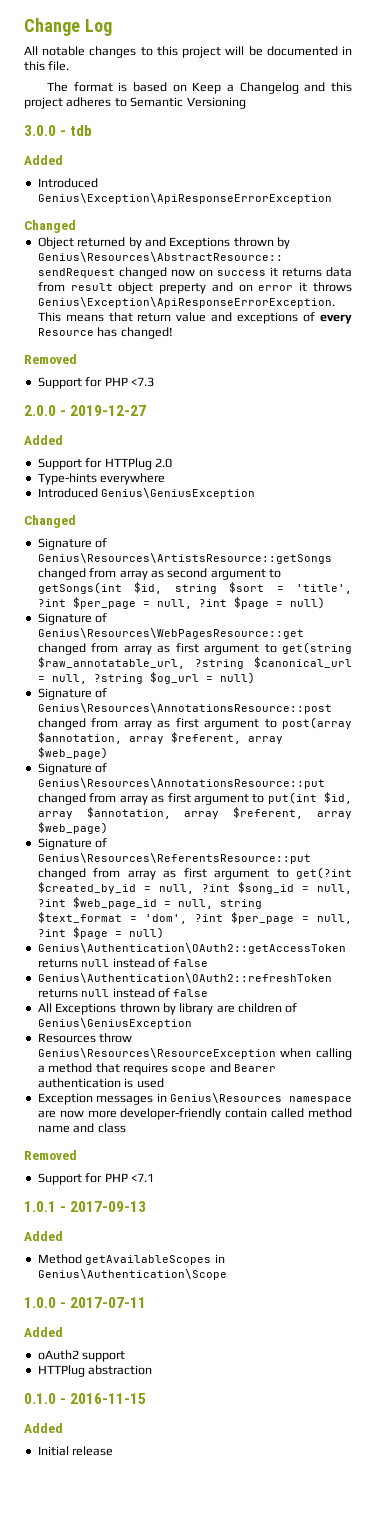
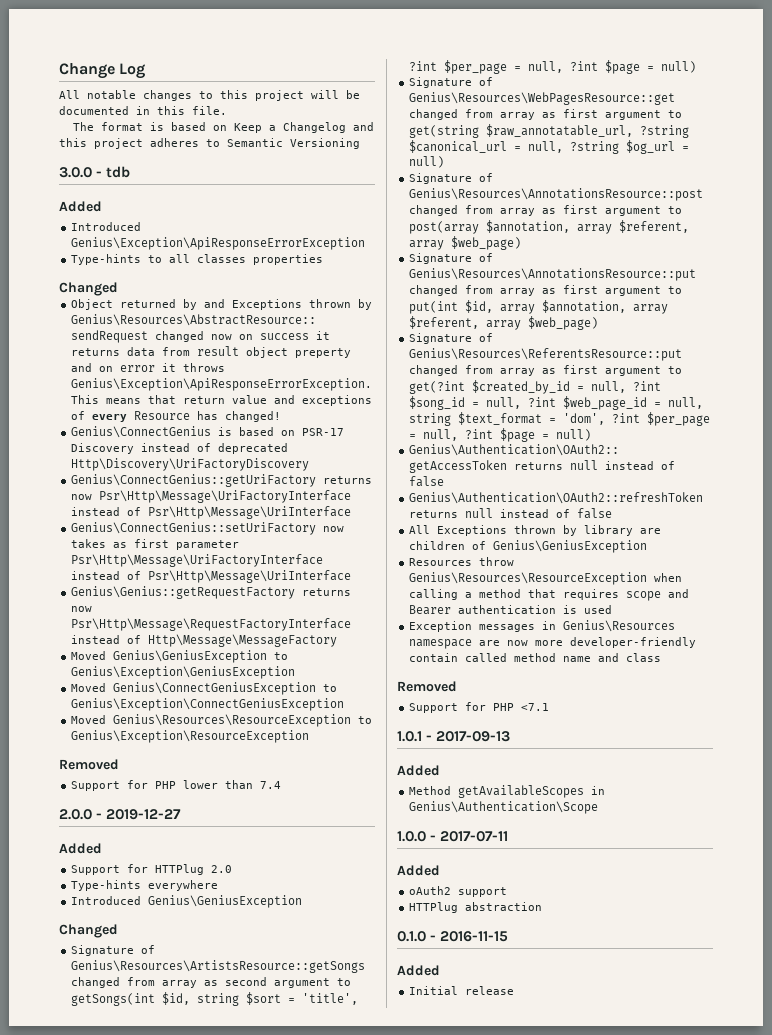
(332, 198) none -> [71,254,324,265] // Type-hints to all classes properties
[24,354,77,364] [37,377,154,389] // Removed // Support for PHP <7.3 -> [71,426,345,438] [71,443,289,454] [71,458,310,471] [71,474,373,487] [71,490,352,503] [71,506,352,519] [71,522,345,535] [71,539,240,550] [71,554,324,567] [71,570,352,583] [71,586,352,599] [71,606,93,612] [71,618,352,631] [71,634,338,647] [71,650,289,663] [71,666,296,679] [71,682,338,695] [71,698,345,711] [71,714,373,727] [71,730,310,743] [59,759,119,770] [71,780,282,791] // Genius\ConnectGenius is based on PSR-17 Discovery instead of deprecated Http\Discovery\UriFactoryDiscovery // Genius\ConnectGenius::getUriFactory returns now Psr\Http\Message\UriFactoryInterface instead of Psr\Http\Message\UriInterface // Genius\ConnectGenius::setUriFactory now takes as first parameter Psr\Http\Message\UriFactoryInterface instead of Psr\Http\Message\UriInterface // Genius\Genius::getRequestFactory returns now Psr\Http\Message\RequestFactoryInterface instead of Http\Message\MessageFactory // Moved Genius\GeniusException to Genius\Exception\GeniusException // Moved Genius\ConnectGeniusException to Genius\Exception\ConnectGeniusException // Moved Genius\Resources\ResourceException to Genius\Exception\ResourceException // Removed // Support for PHP lower than 7.4

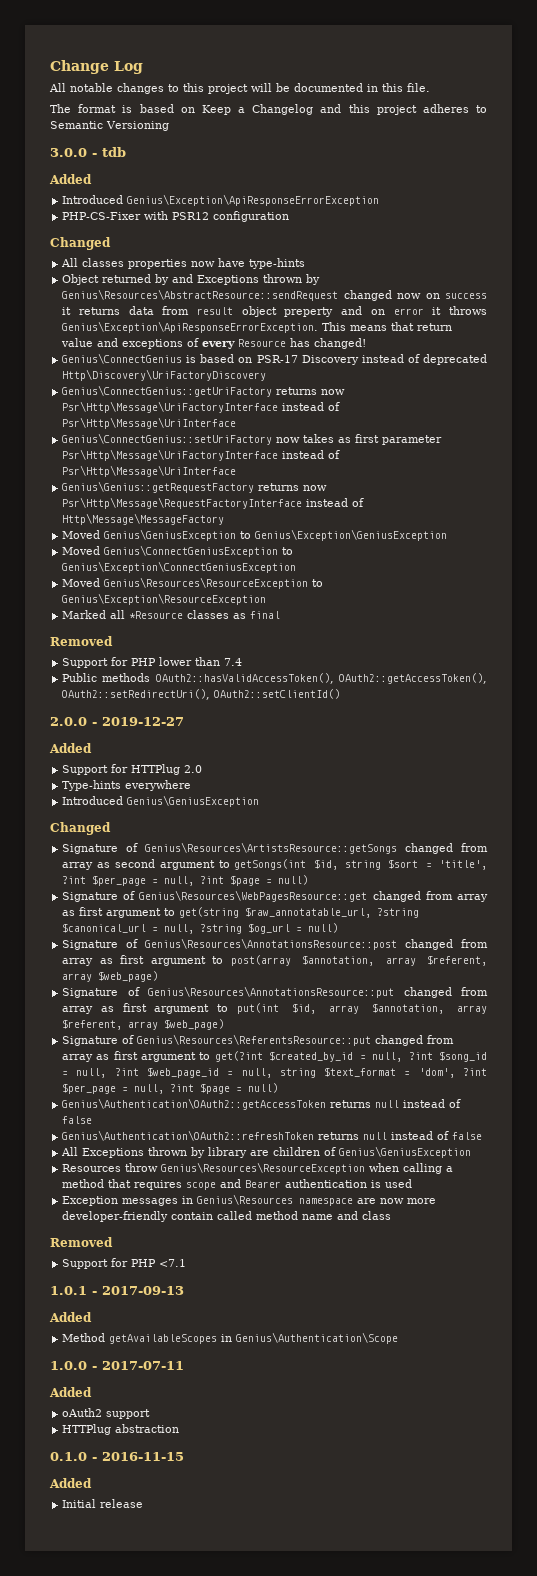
[71,254,191,265] Type-hints to all -> [62,211,290,222] [50,237,111,250] [61,258,79,267] PHP-CS-Fixer with PSR12 configuration // Changed // All
[59,282,118,296] // Changed -> [191,258,306,269] now have type-hints
(310, 736) none -> [62,610,281,619] // Marked all *Resource classes as final
(282, 785) none -> [62,673,487,684] [62,689,341,700] // Public methods OAuth2::hasValidAccessToken(), OAuth2::getAccessToken(), OAuth2::setRedirectUri(), OAuth2::setClientId()

